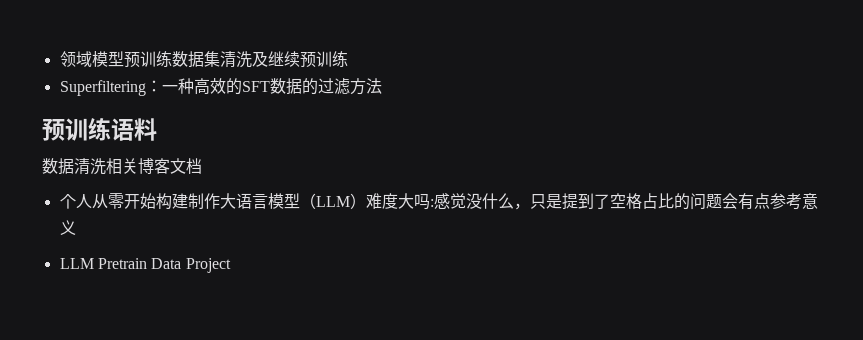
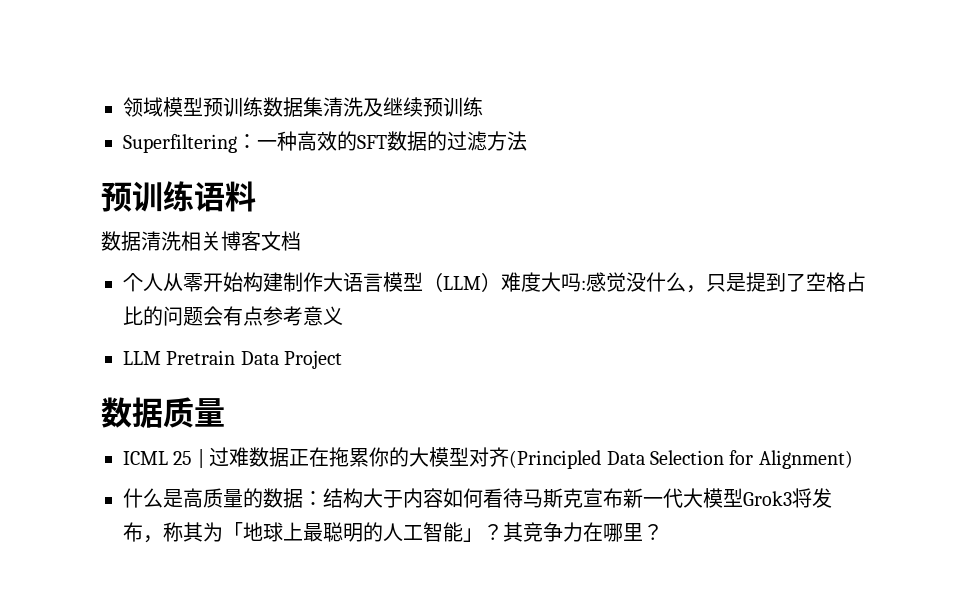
(231, 265) none -> [101,397,225,428] [123,447,853,469] [123,488,832,508] [123,522,663,543] // 数据质量 // ICML 25 | 过难数据正在拖累你的大模型对齐(Principled Data Selection for Alignment) // 什么是高质量的数据：结构大于内容如何看待马斯克宣布新一代大模型Grok3将发布，称其为「地球上最聪明的人工智能」？其竞争力在哪里？

